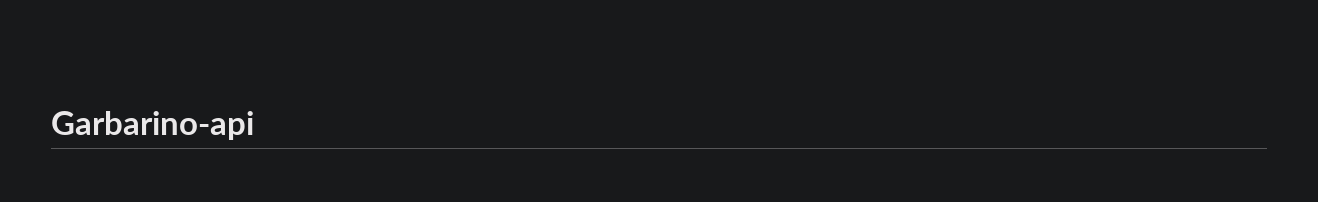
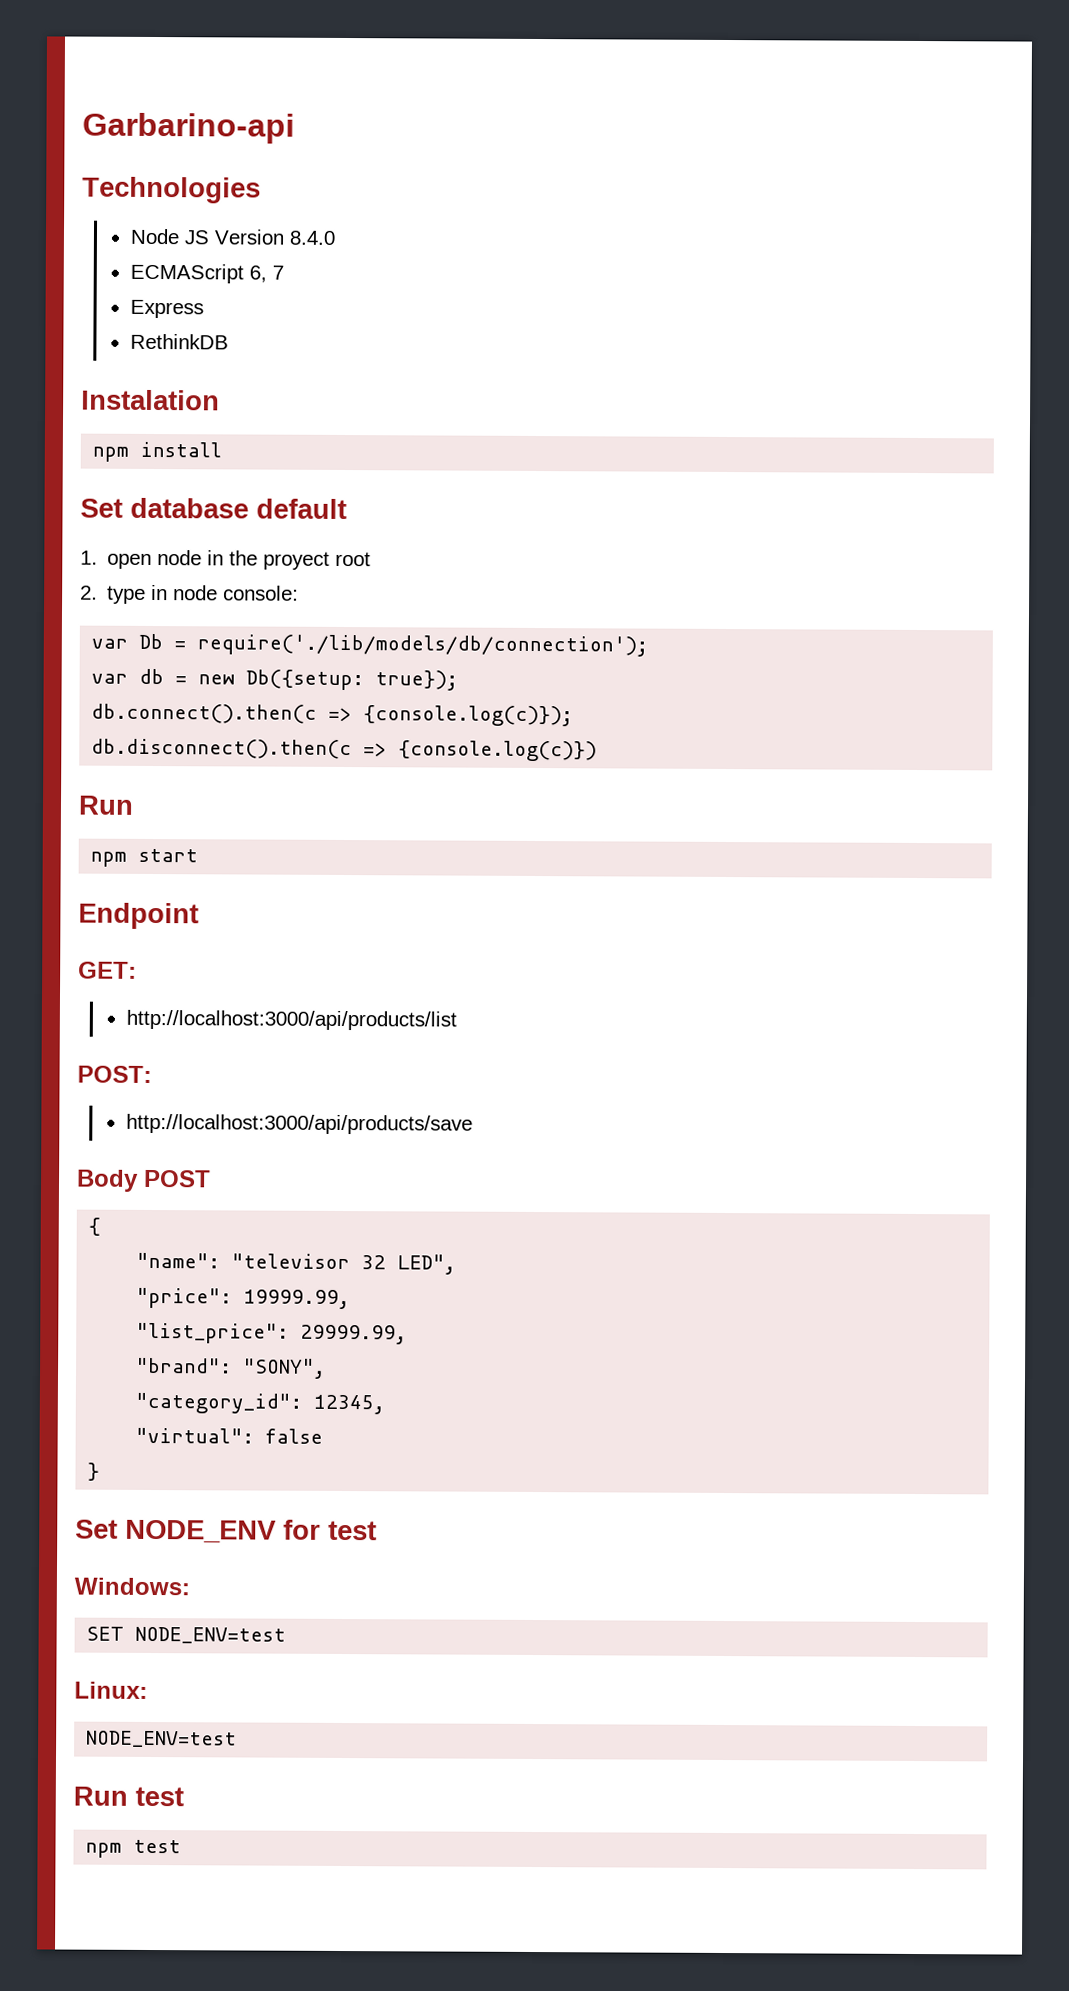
(254, 125) none -> [82,176,261,204] [129,228,336,245] [129,263,284,284] [129,299,204,319] [129,333,229,350] [81,389,220,411] [92,441,223,462] [80,497,347,520] [80,550,372,570] [80,584,300,604] [91,633,649,657] [91,668,459,691] [91,703,574,727] [91,738,598,762] [78,795,134,815] [90,848,199,867] [78,902,199,930] [78,961,137,979] [125,1009,457,1031] [77,1065,152,1083] [125,1113,473,1135] [76,1169,211,1192] [88,1217,102,1236] [136,1252,457,1275] [136,1287,351,1310] [136,1322,408,1345] [136,1357,327,1379] [135,1392,386,1415] [135,1427,324,1444] [87,1462,101,1481] [75,1519,377,1544] [74,1577,190,1596] [86,1626,287,1644] [74,1681,148,1699] [86,1730,238,1748] [73,1786,184,1807] [85,1839,182,1858] // Technologies // Node JS Version 8.4.0 // ECMAScript 6, 7 // Express // RethinkDB // Instalation // npm install // Set database default // 1. open node in the proyect root // 2. type in node console: // var Db = require('./lib/models/db/connection'); // var db = new Db({setup: true}); // db.connect().then(c => {console.log(c)}); // db.disconnect().then(c => {console.log(c)}) // Run // npm start // Endpoint // GET: // http://localhost:3000/api/products/list // POST: // http://localhost:3000/api/products/save // Body POST // { // "name": "televisor 32 LED", // "price": 19999.99, // "list_price": 29999.99, // "brand": "SONY", // "category_id": 12345, // "virtual": false // } // Set NODE_ENV for test // Windows: // SET NODE_ENV=test // Linux: // NODE_ENV=test // Run test // npm test

